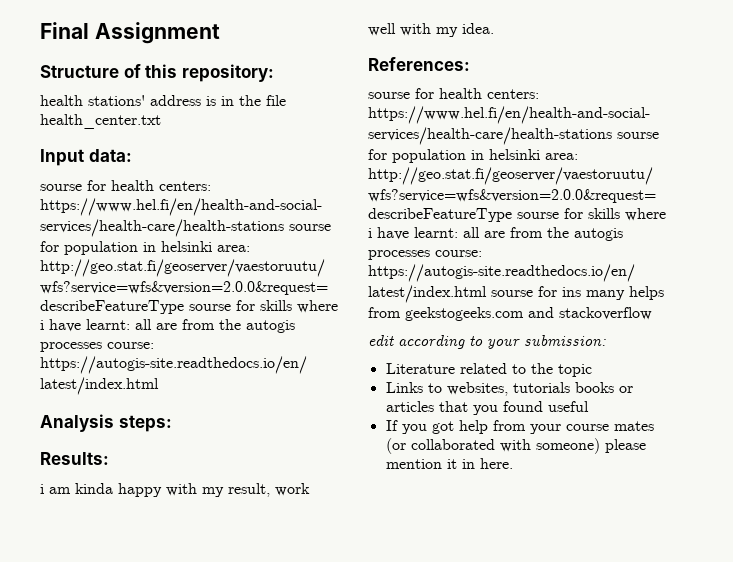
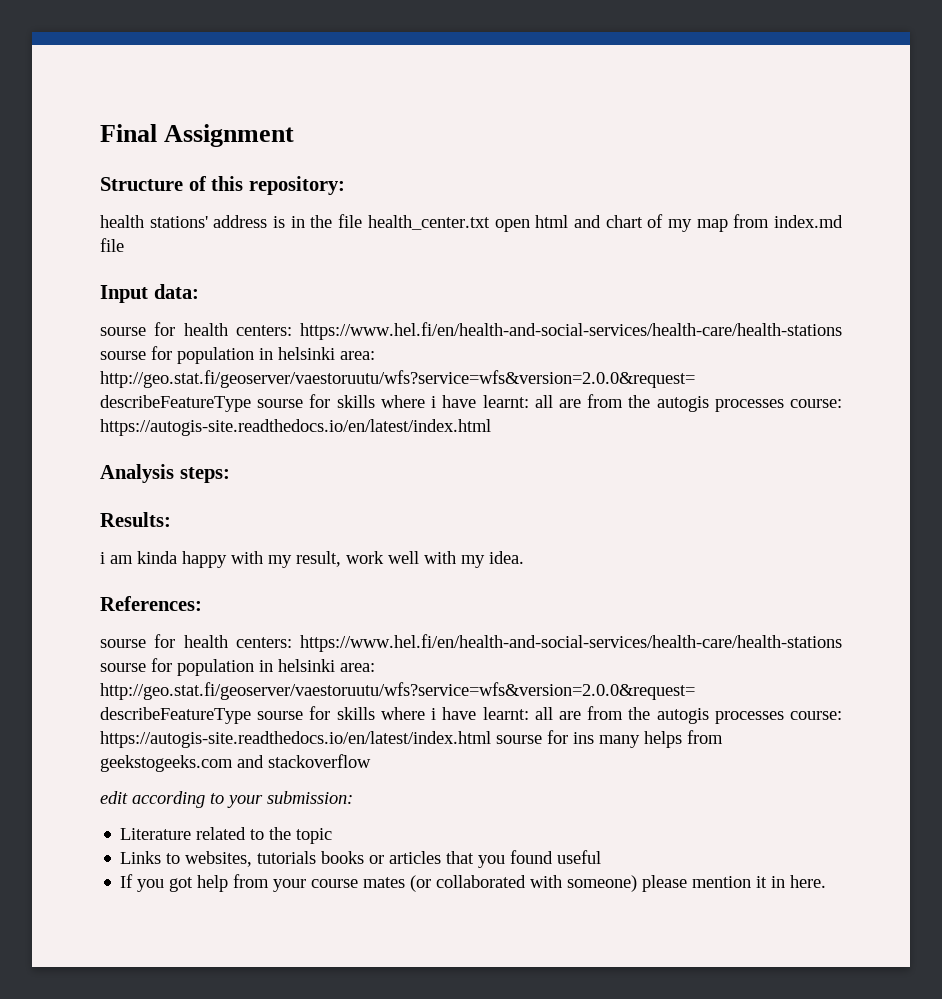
(161, 121) none -> [494,214,843,232] [100,238,124,252] open html and chart of my map from index.md file

